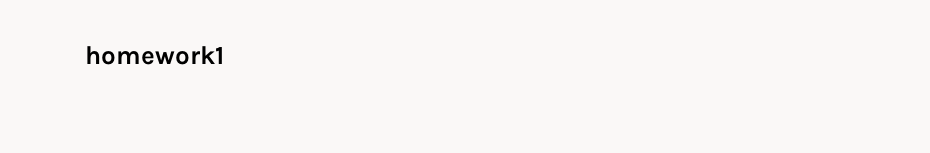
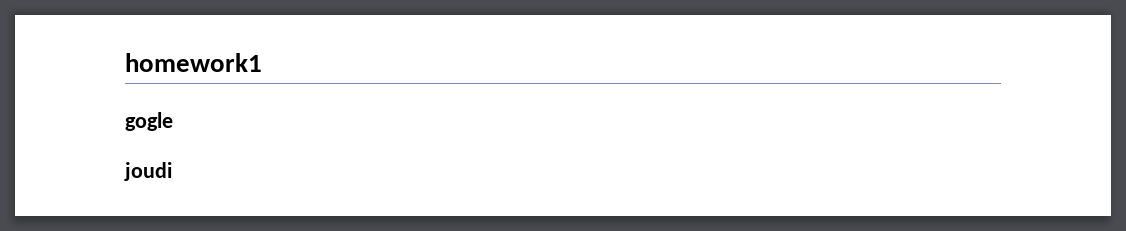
(224, 55) none -> [125,112,173,131] [124,162,172,181] // gogle // joudi

